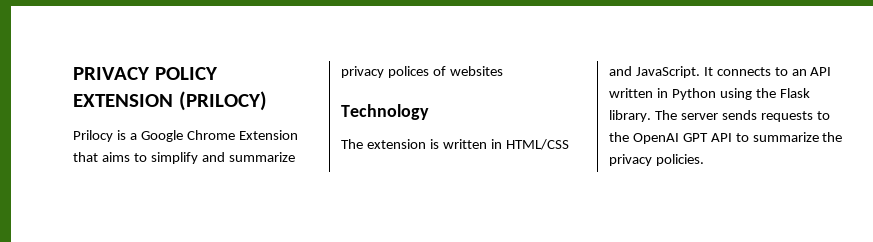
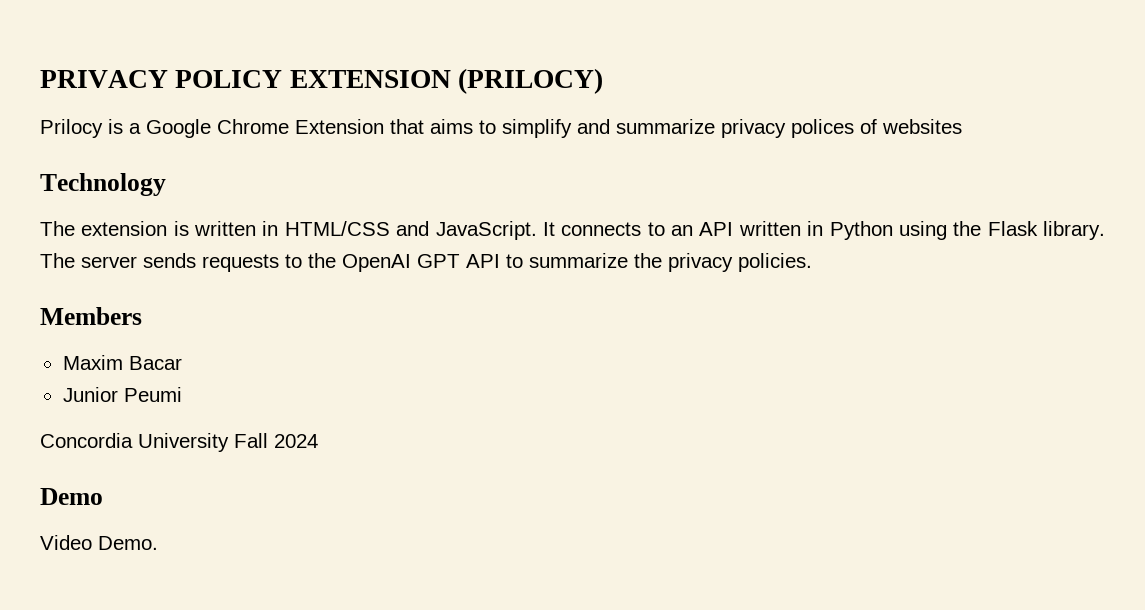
(704, 160) none -> [40,307,142,325] [62,355,182,370] [62,387,182,402] [40,433,318,452] [40,488,103,505] [40,535,158,550] // Members // Maxim Bacar // Junior Peumi // Concordia University Fall 2024 // Demo // Video Demo.

